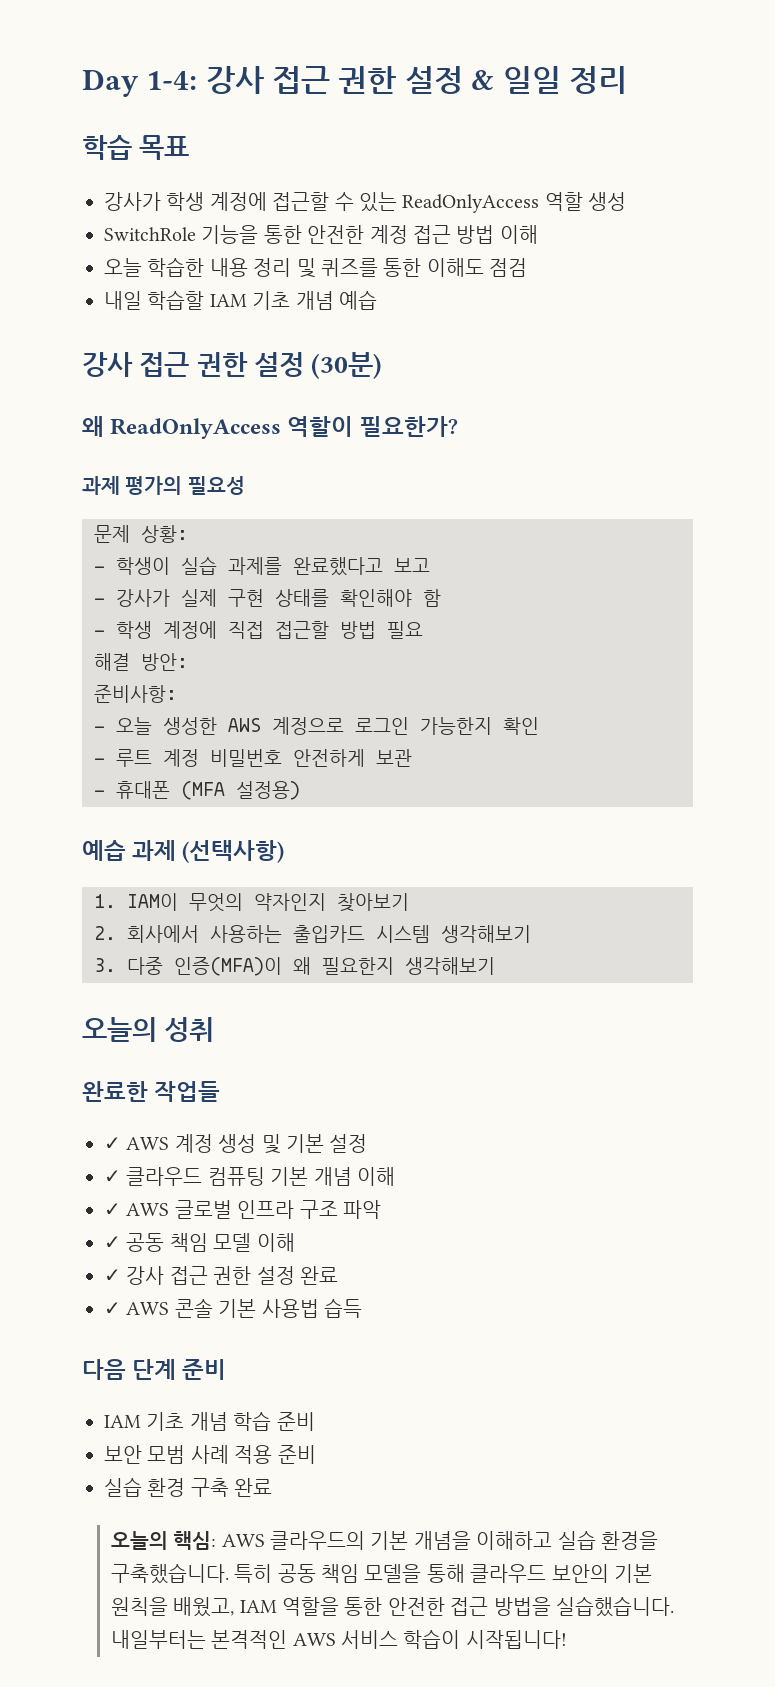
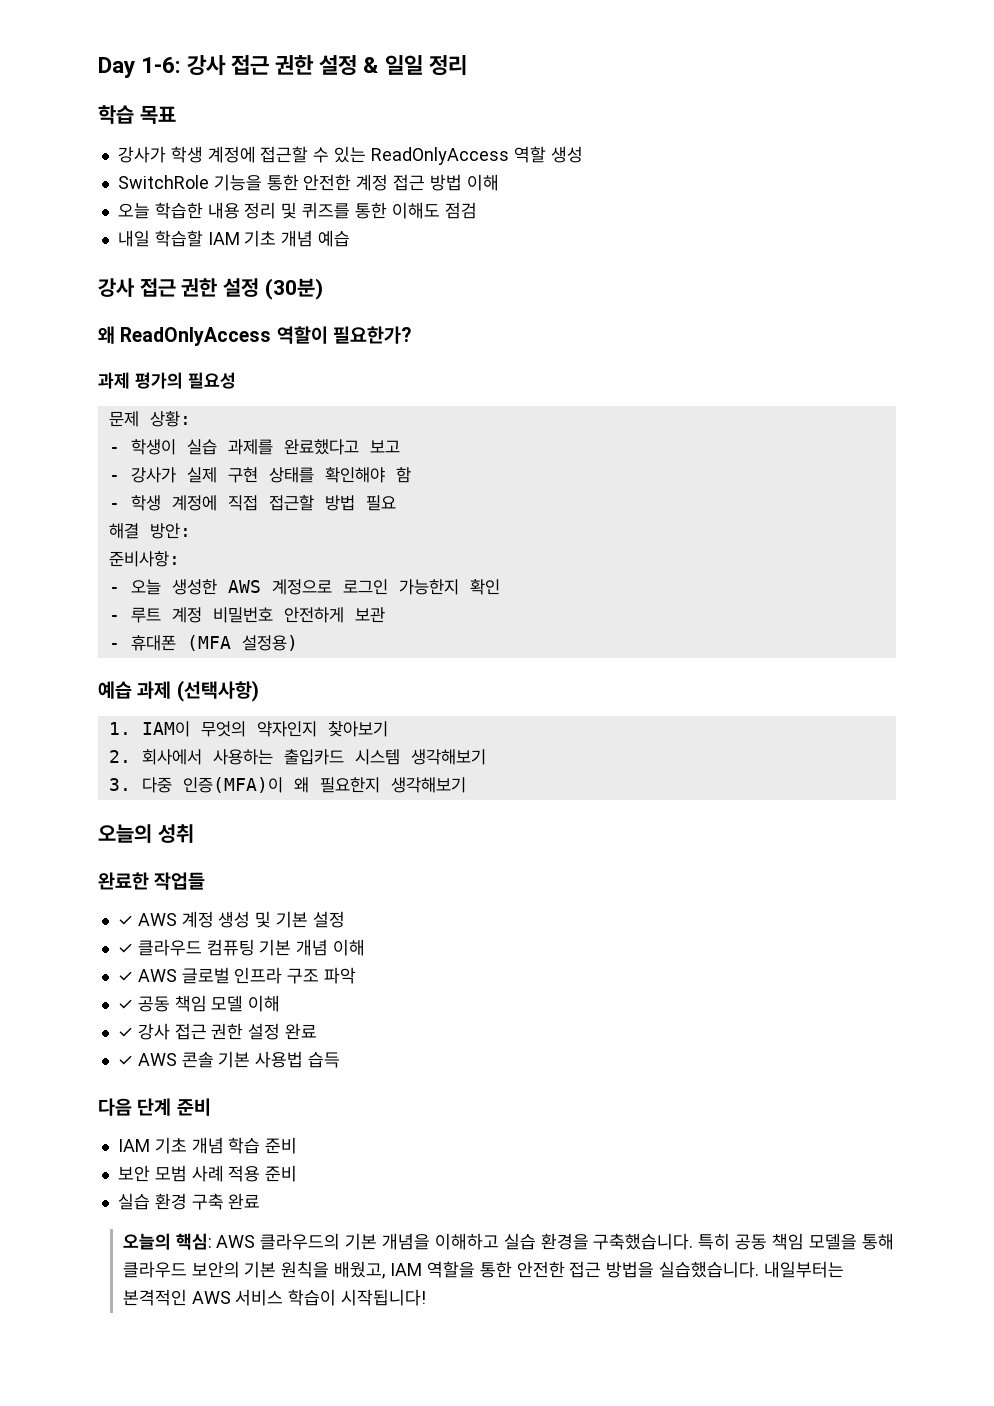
[146,71,198,90] 1-4: -> [141,57,182,73] 1-6:

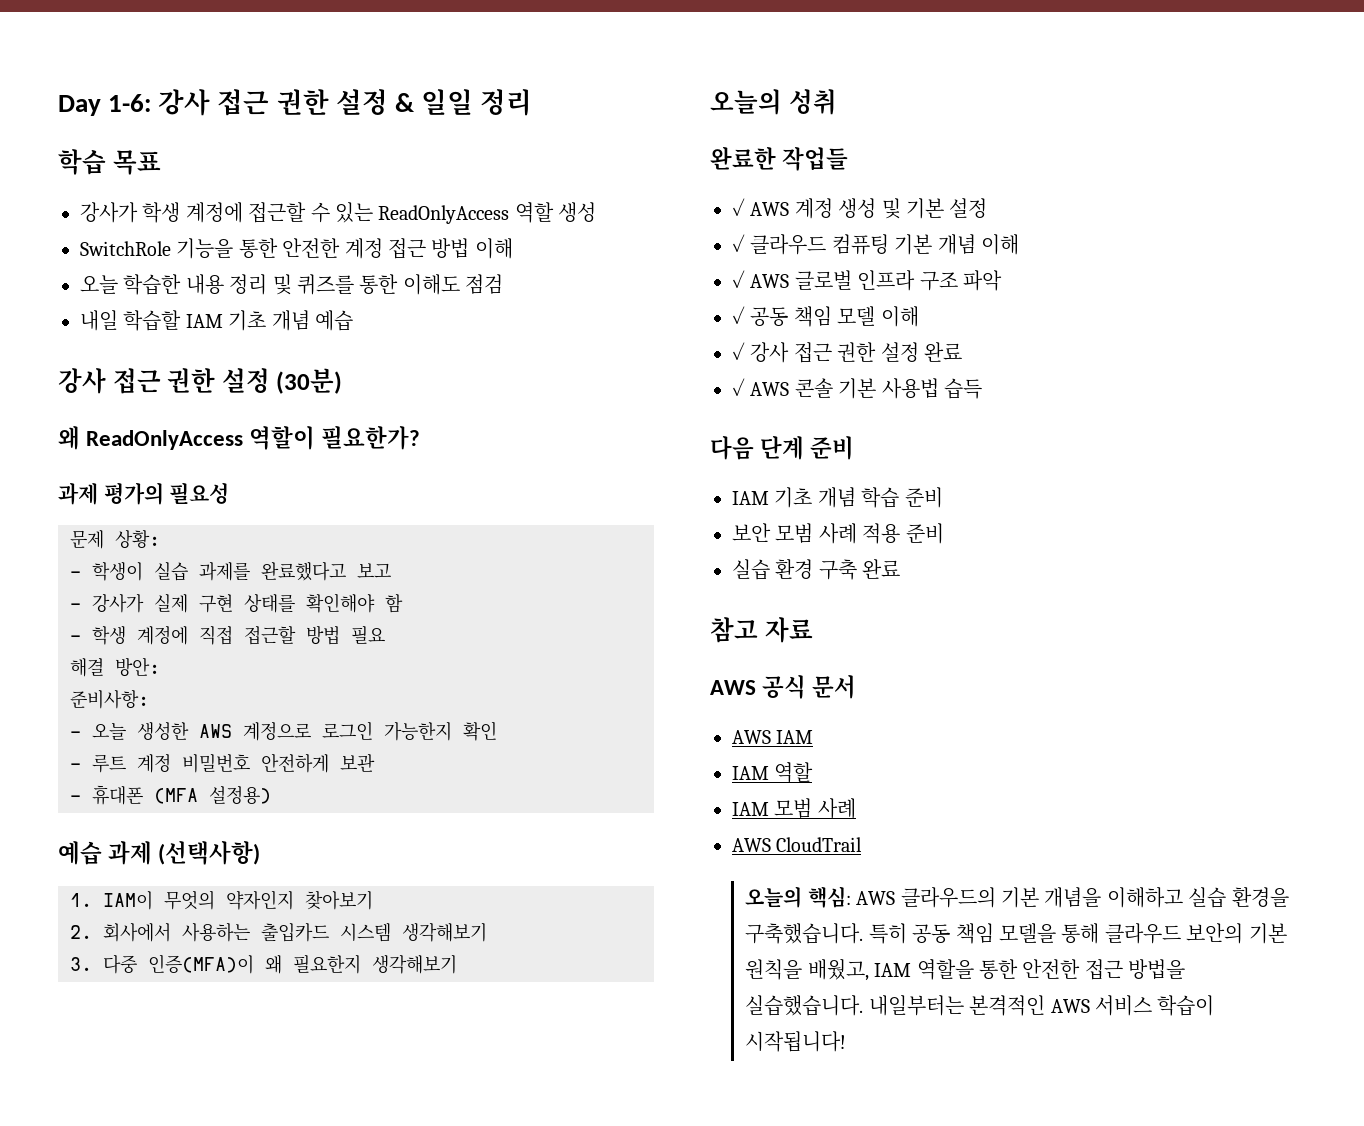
(261, 1201) none -> [710,617,813,643] [710,675,857,699] [732,730,814,744] [732,762,814,783] [732,798,856,819] [732,837,863,852] // 참고 자료 // AWS 공식 문서 // AWS IAM // IAM 역할 // IAM 모범 사례 // AWS CloudTrail

